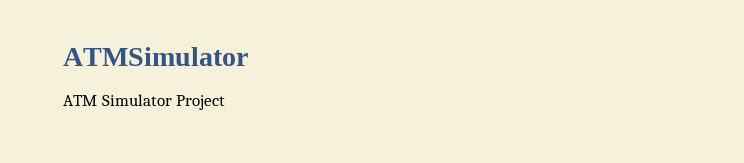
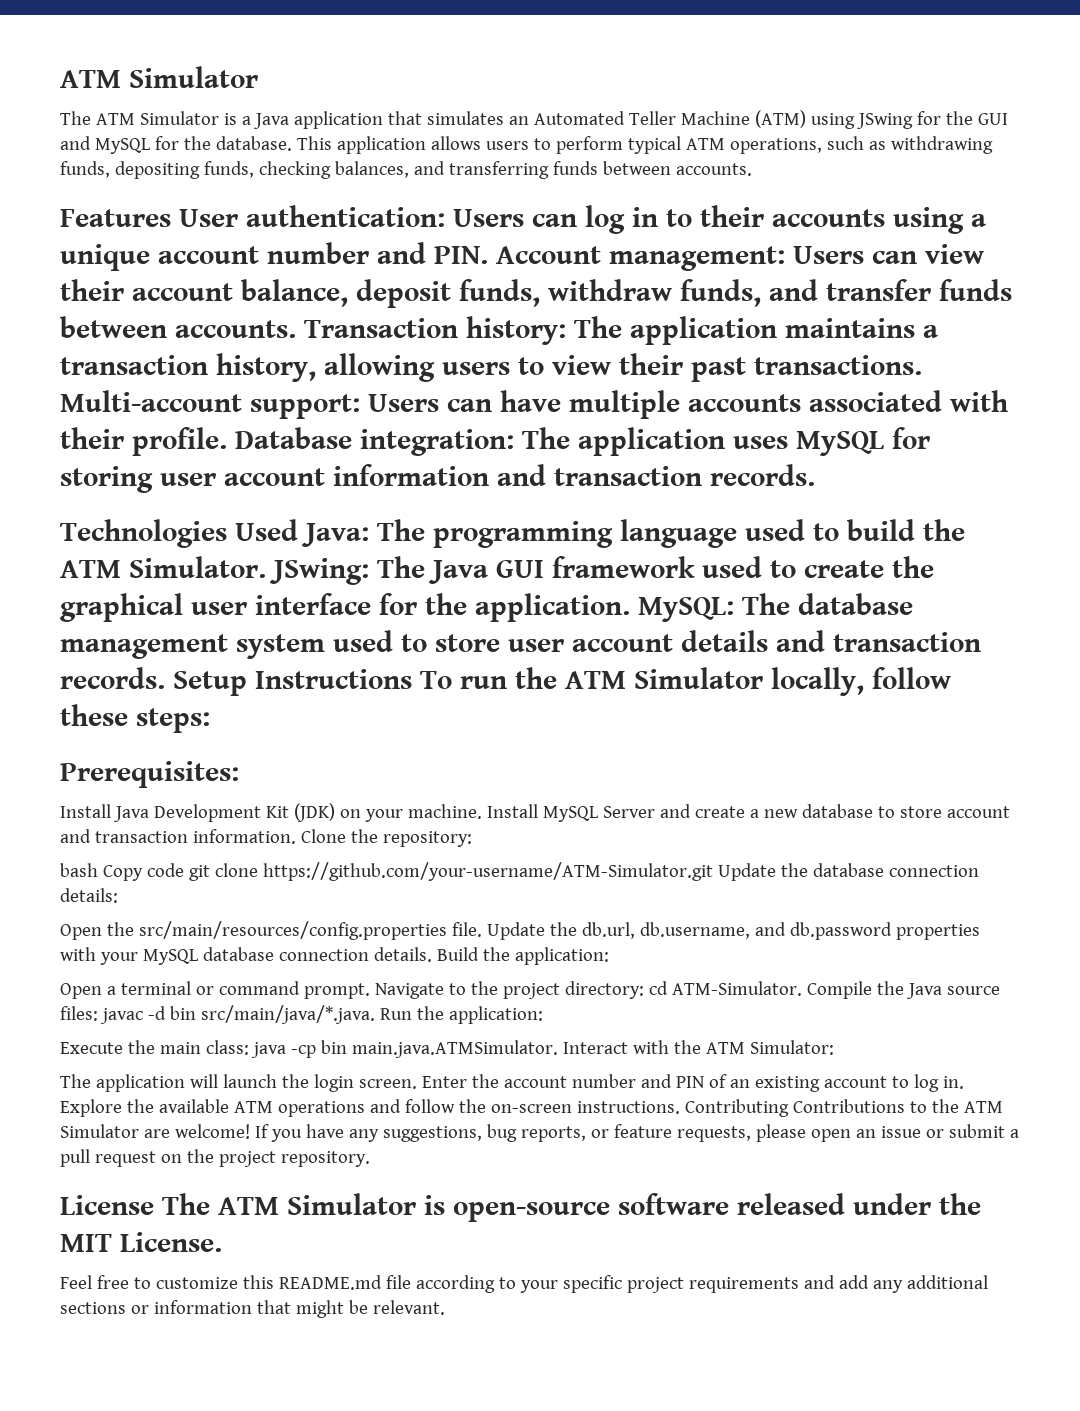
[63,47,248,66] [63,94,226,110] ATMSimulator // ATM Simulator Project -> [60,66,258,88] [60,110,1008,129] [60,136,993,154] [60,161,752,179] [60,205,986,234] [60,242,984,271] [60,279,1012,308] [60,316,938,345] [60,353,922,382] [60,390,1008,419] [60,427,930,456] [60,464,815,493] [60,519,965,548] [60,556,934,585] [60,593,913,622] [60,630,981,659] [60,667,951,696] [60,704,210,733] [60,761,239,788] [60,803,1010,822] [60,829,472,847] [60,862,979,881] [60,888,118,903] [60,921,980,940] [60,947,609,965] [60,981,1000,999] [60,1005,543,1024] [60,1040,834,1058] [60,1074,964,1092] [60,1099,1003,1117] [60,1124,1019,1142] [60,1149,370,1167] [60,1193,981,1222] [60,1232,222,1252] [60,1275,988,1293] [60,1300,445,1318] ATM Simulator // The ATM Simulator is a Java application that simulates an Automated Teller Machine (ATM) using JSwing for the GUI and MySQL for the database. This application allows users to perform typical ATM operations, such as withdrawing funds, depositing funds, checking balances, and transferring funds between accounts. // Features User authentication: Users can log in to their accounts using a unique account number and PIN. Account management: Users can view their account balance, deposit funds, withdraw funds, and transfer funds between accounts. Transaction history: The application maintains a transaction history, allowing users to view their past transactions. Multi-account support: Users can have multiple accounts associated with their profile. Database integration: The application uses MySQL for storing user account information and transaction records. // Technologies Used Java: The programming language used to build the ATM Simulator. JSwing: The Java GUI framework used to create the graphical user interface for the application. MySQL: The database management system used to store user account details and transaction records. Setup Instructions To run the ATM Simulator locally, follow these steps: // Prerequisites: // Install Java Development Kit (JDK) on your machine. Install MySQL Server and create a new database to store account and transaction information. Clone the repository: // bash Copy code git clone https://github.com/your-username/ATM-Simulator.git Update the database connection details: // Open the src/main/resources/config.properties file. Update the db.url, db.username, and db.password properties with your MySQL database connection details. Build the application: // Open a terminal or command prompt. Navigate to the project directory: cd ATM-Simulator. Compile the Java source files: javac -d bin src/main/java/*.java. Run the application: // Execute the main class: java -cp bin main.java.ATMSimulator. Interact with the ATM Simulator: // The application will launch the login screen. Enter the account number and PIN of an existing account to log in. Explore the available ATM operations and follow the on-screen instructions. Contributing Contributions to the ATM Simulator are welcome! If you have any suggestions, bug reports, or feature requests, please open an issue or submit a pull request on the project repository. // License The ATM Simulator is open-source software released under the MIT License. // Feel free to customize this README.md file according to your specific project requirements and add any additional sections or information that might be relevant.

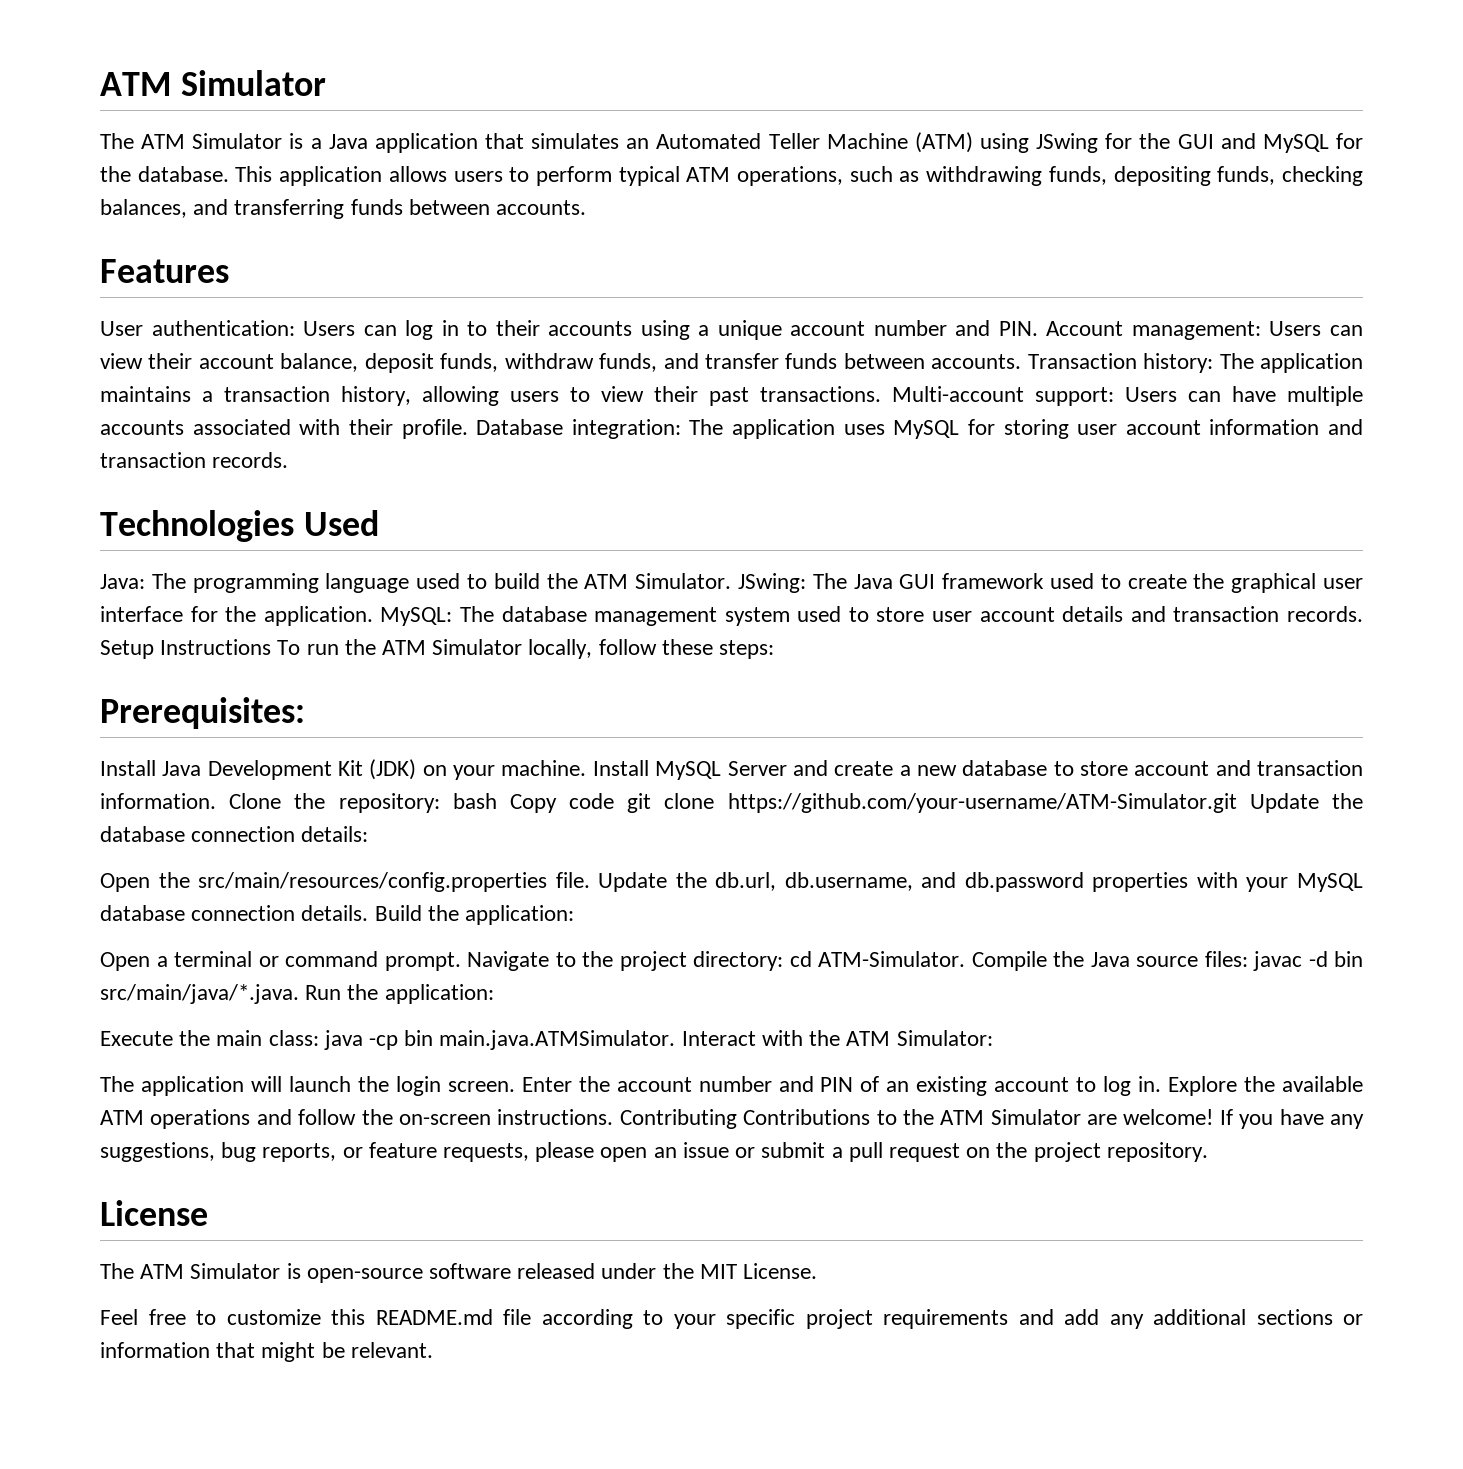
(171, 218) none -> (229, 271) //
(298, 530) none -> (379, 523) //
(472, 839) // -> (440, 803) none
(154, 1205) none -> (208, 1213) //

